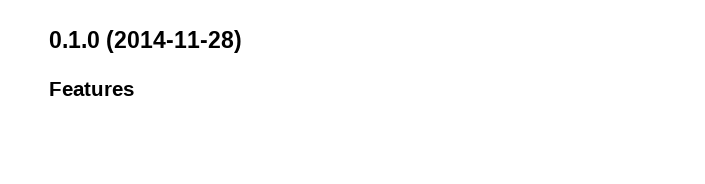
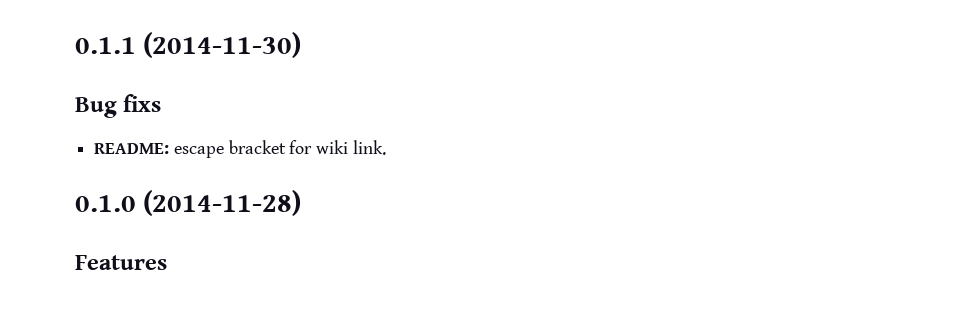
(49, 39) none -> [75,32,302,58] [75,94,162,118] [94,140,386,158] 0.1.1 (2014-11-30) // Bug fixs // README: escape bracket for wiki link. //

